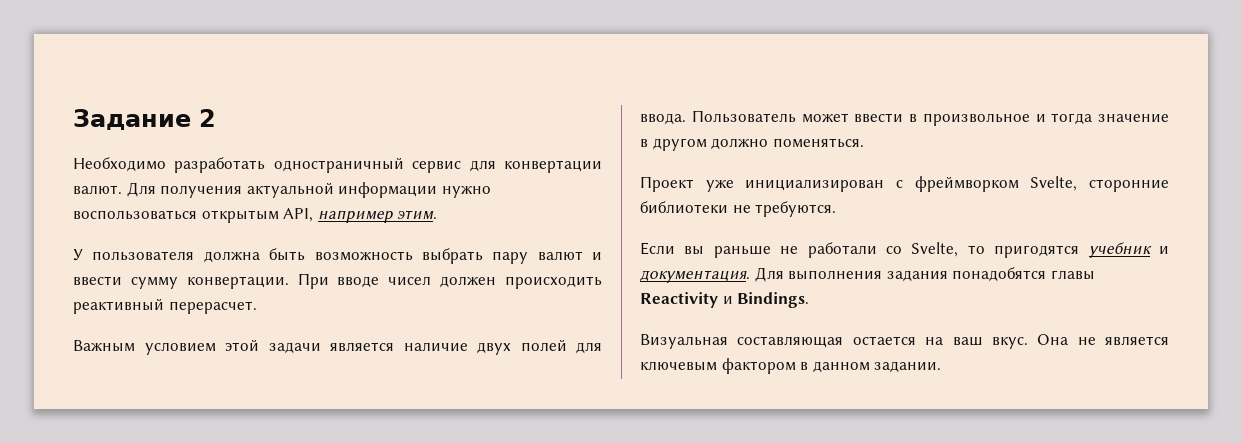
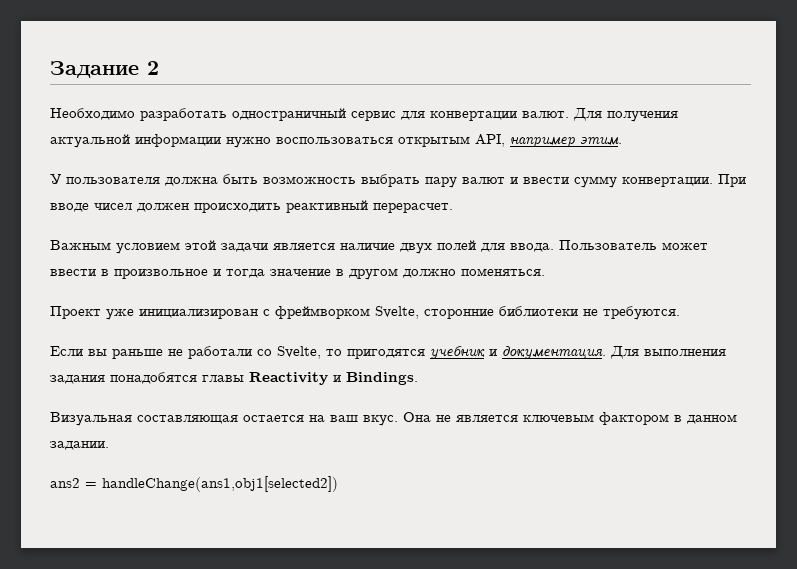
(942, 367) none -> [50,476,338,492] // ans2 = handleChange(ans1,obj1[selected2])

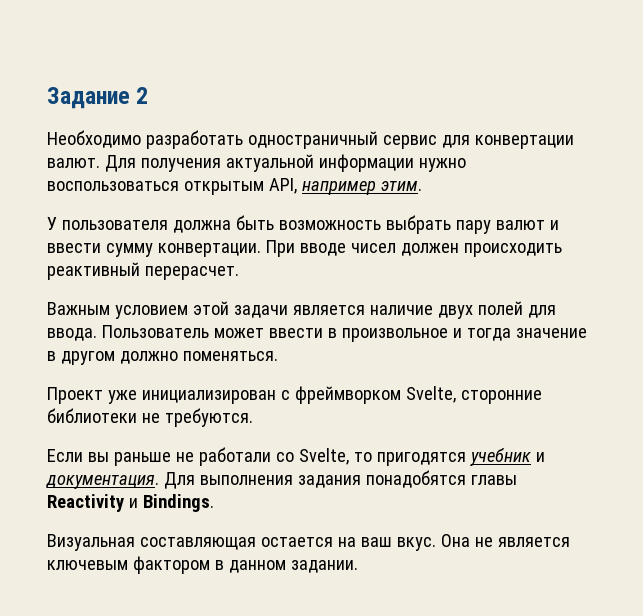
[50,476,338,492] // ans2 = handleChange(ans1,obj1[selected2]) -> (358, 566) none

